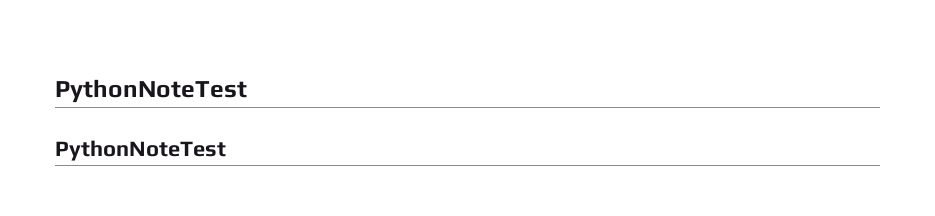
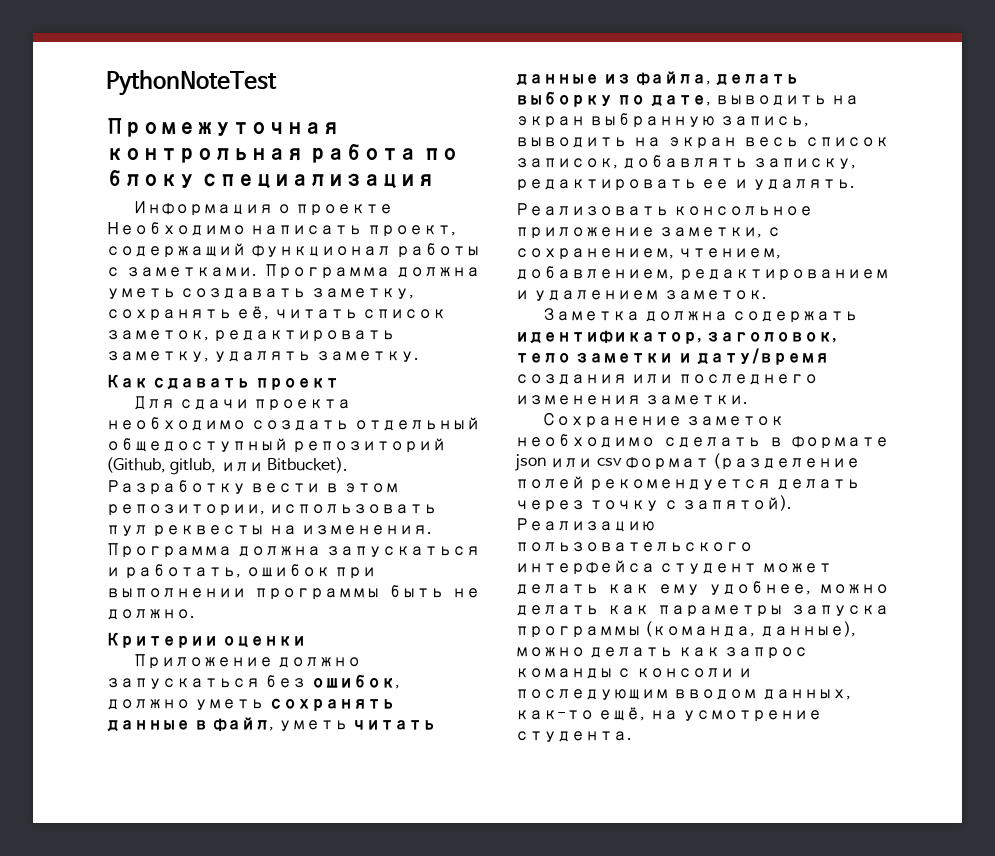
[55,140,226,161] PythonNoteTest -> [106,118,340,137] [106,143,459,163] [106,169,436,189] [132,201,394,216] [106,221,456,237] [106,243,480,258] [106,264,480,279] [106,288,414,299] [106,306,446,321] [106,330,396,342] [106,351,419,362] [106,374,339,390] [132,396,352,411] [106,417,480,431] [106,438,447,453] [106,457,348,475] [106,480,399,495] [106,504,438,516] [106,525,432,537] [106,543,480,558] [106,564,376,579] [106,585,480,600] [106,609,195,620] [106,632,307,648] [132,654,362,669] [106,674,400,689] [106,698,395,711] [106,717,437,732] [515,71,799,86] [515,91,860,107] [515,113,809,128] [515,137,889,149] [515,155,856,169] [515,179,855,191] [515,203,814,216] [515,227,781,239] [515,248,782,260] [515,266,889,281] [515,290,767,301] [541,308,859,323] [515,330,838,344] [515,348,829,365] [515,374,818,385] [515,395,749,405] [541,412,785,428] [515,434,889,449] [515,453,861,471] [515,476,860,491] [515,495,792,512] [515,518,655,532] [515,542,753,552] [515,560,832,575] [515,581,889,595] [515,605,889,617] [515,621,856,638] [515,647,808,659] [515,668,752,679] [515,689,851,700] [515,707,822,722] [515,731,632,742] Промежуточная контрольная работа по блоку специализация // Информация о проекте Необходимо написать проект, содержащий функционал работы с заметками. Программа должна уметь создавать заметку, сохранять её, читать список заметок, редактировать заметку, удалять заметку. // Как сдавать проект // Для сдачи проекта необходимо создать отдельный общедоступный репозиторий (Github, gitlub, или Bitbucket). Разработку вести в этом репозитории, использовать пул реквесты на изменения. Программа должна запускаться и работать, ошибок при выполнении программы быть не должно. // Критерии оценки // Приложение должно запускаться без ошибок, должно уметь сохранять данные в файл, уметь читать данные из файла, делать выборку по дате, выводить на экран выбранную запись, выводить на экран весь список записок, добавлять записку, редактировать ее и удалять. // Реализовать консольное приложение заметки, с сохранением, чтением, добавлением, редактированием и удалением заметок. // Заметка должна содержать идентификатор, заголовок, тело заметки и дату/время создания или последнего изменения заметки. // Сохранение заметок необходимо сделать в формате json или csv формат (разделение полей рекомендуется делать через точку с запятой). Реализацию пользовательского интерфейса студент может делать как ему удобнее, можно делать как параметры запуска программы (команда, данные), можно делать как запрос команды с консоли и последующим вводом данных, как-то ещё, на усмотрение студента.

